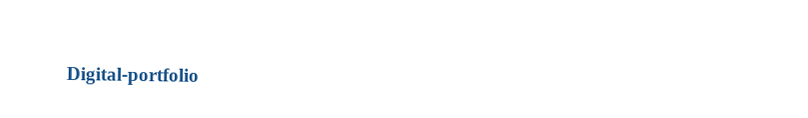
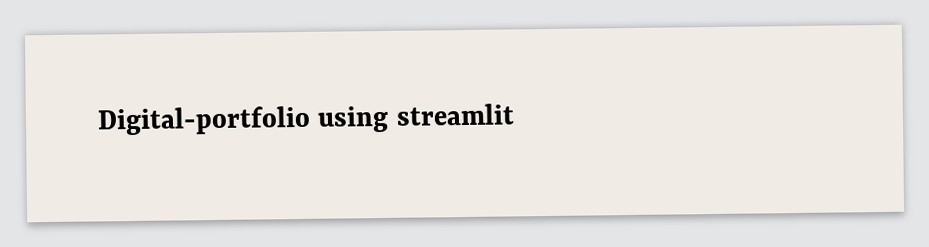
(199, 76) none -> [317,103,515,133] using streamlit

